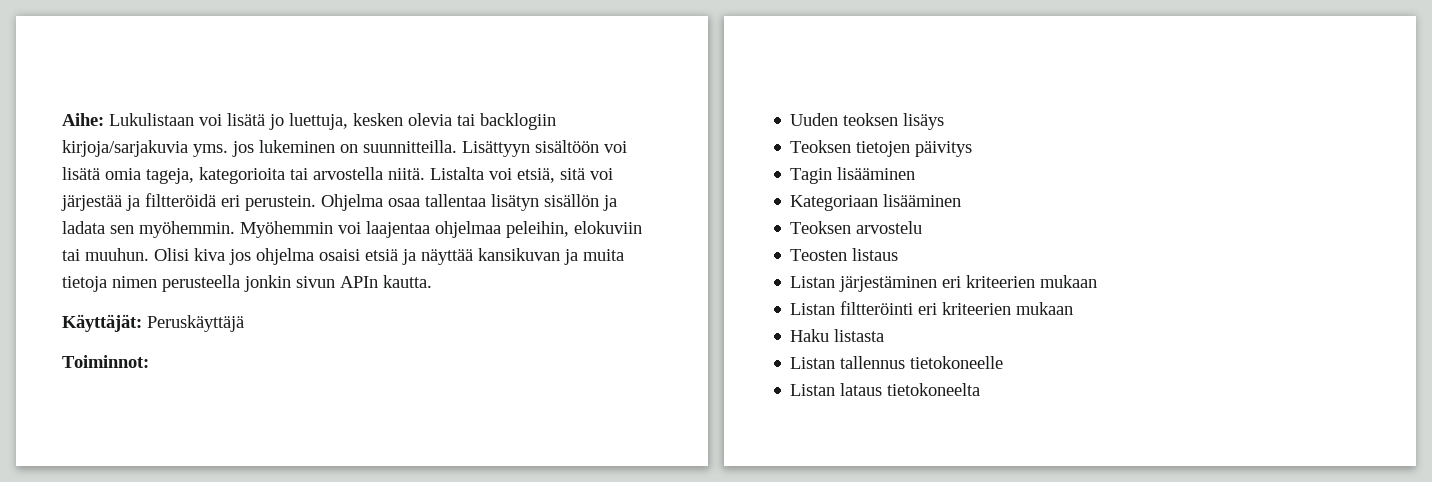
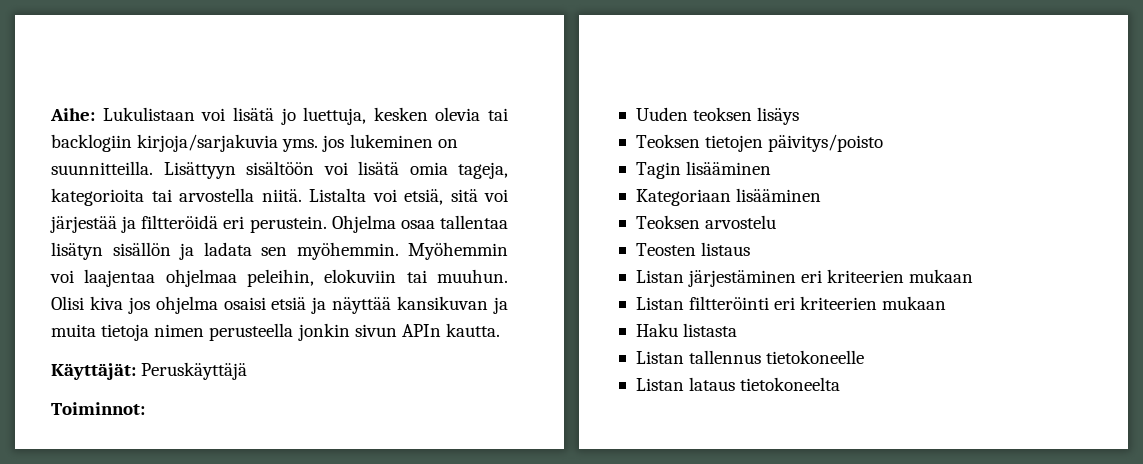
[915,141,973,157] päivitys -> [768,134,884,152] päivitys/poisto

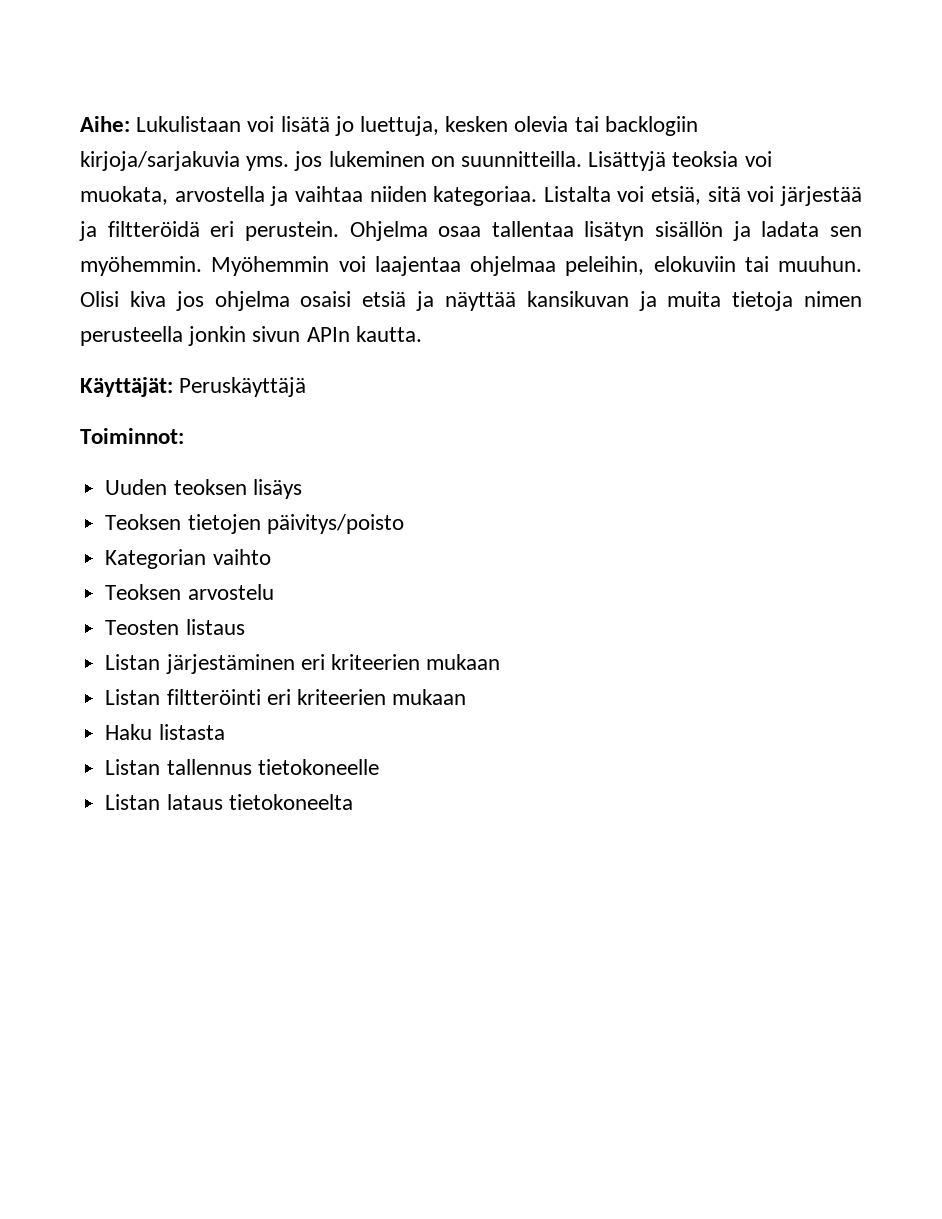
[163,161,508,179] [51,188,302,206] Lisättyyn sisältöön voi lisätä omia tageja, kategorioita tai arvostella niitä. -> [588,151,772,171] [80,186,538,206] Lisättyjä teoksia voi muokata, arvostella ja vaihtaa niiden kategoriaa.
[635,161,772,179] [635,188,822,206] Tagin lisääminen // Kategoriaan lisääminen -> [105,549,271,569] Kategorian vaihto

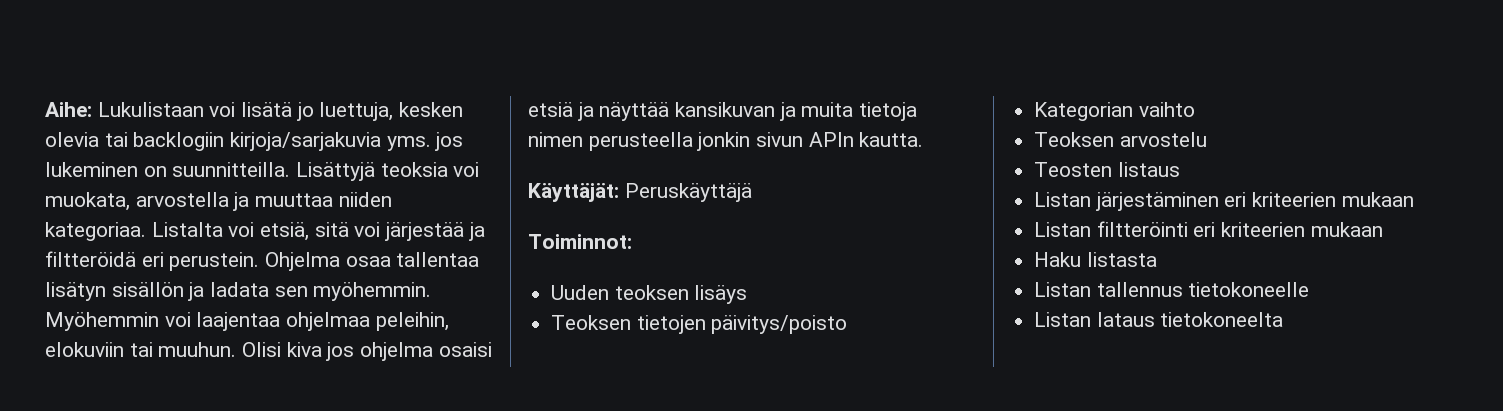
[294,186,363,202] vaihtaa -> [255,193,334,207] muuttaa

